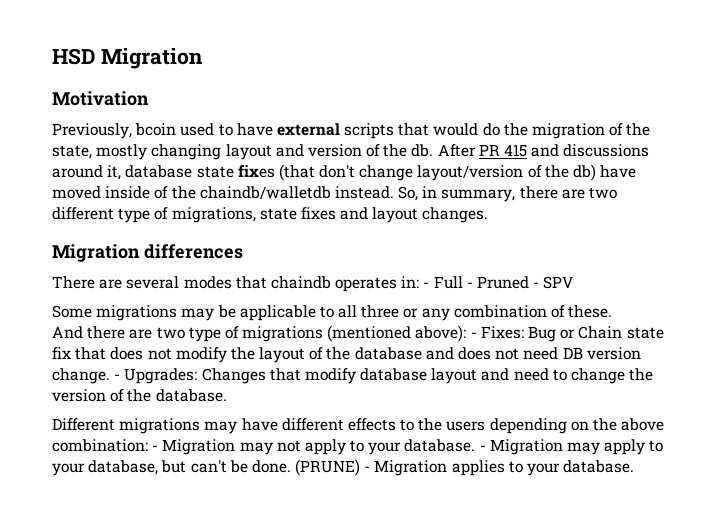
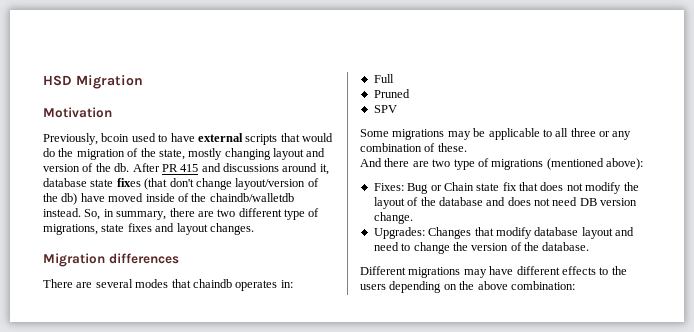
[423,282,430,288] - -> (293, 284) //
[466,282,473,288] - -> (394, 78) //
[533,282,540,288] - -> (410, 93) //
[470,332,477,338] - -> (643, 164) //
[114,374,121,380] - -> (413, 218) //
[152,439,664,455] [52,459,635,476] - Migration may not apply to your database. - Migration may apply to your database, but can't be done. (PRUNE) - Migration applies to your database. -> (575, 285) none

